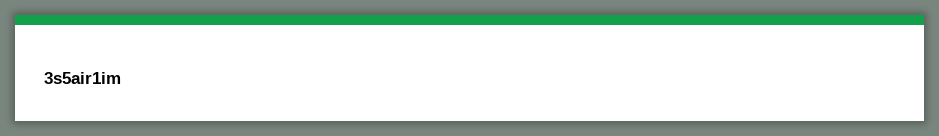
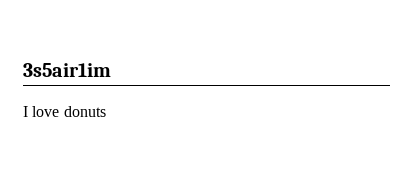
(121, 78) none -> [23,106,106,117] // I love donuts

